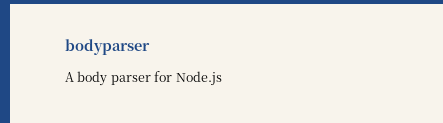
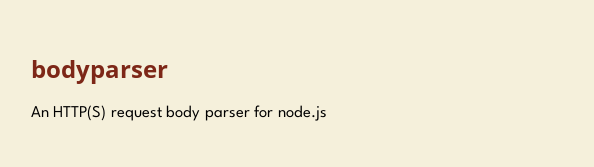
[65,72,74,82] A -> [31,105,162,121] An HTTP(S) request
[175,71,222,86] Node.js -> [277,105,327,121] node.js

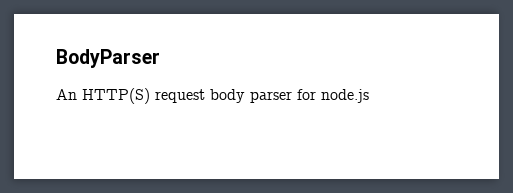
[31,60,168,84] bodyparser -> [56,49,160,68] BodyParser

